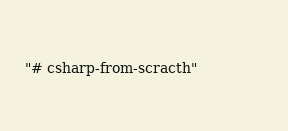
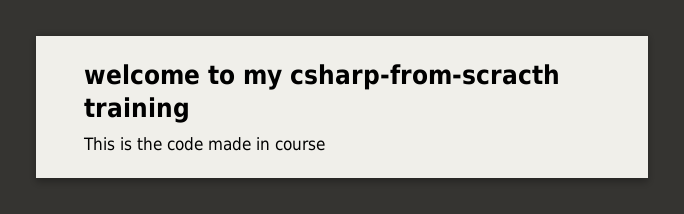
[25,62,197,76] "# csharp-from-scracth" -> [84,64,560,90] [84,97,190,123] [83,137,325,151] welcome to my csharp-from-scracth training // This is the code made in course

